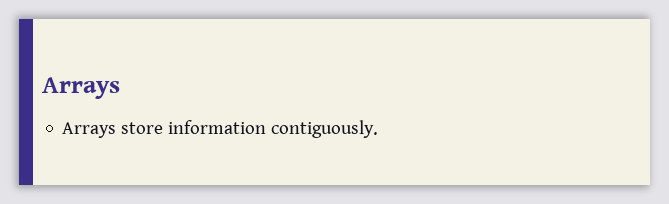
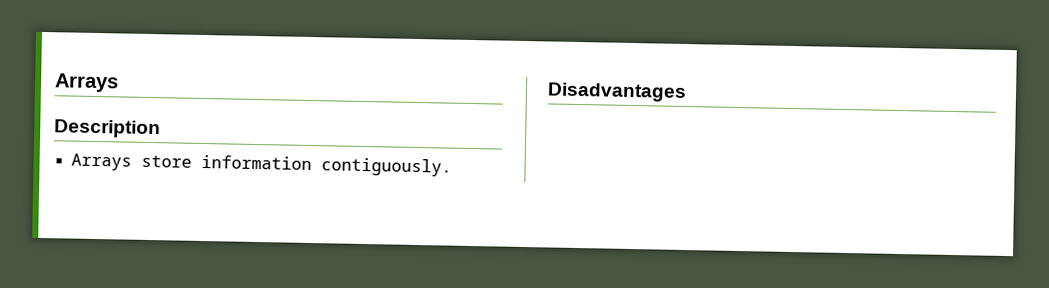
[42,77,120,99] Arrays -> [54,73,119,93] [54,119,161,139] Arrays // Description
(379, 129) none -> [547,82,687,103] // Disadvantages

